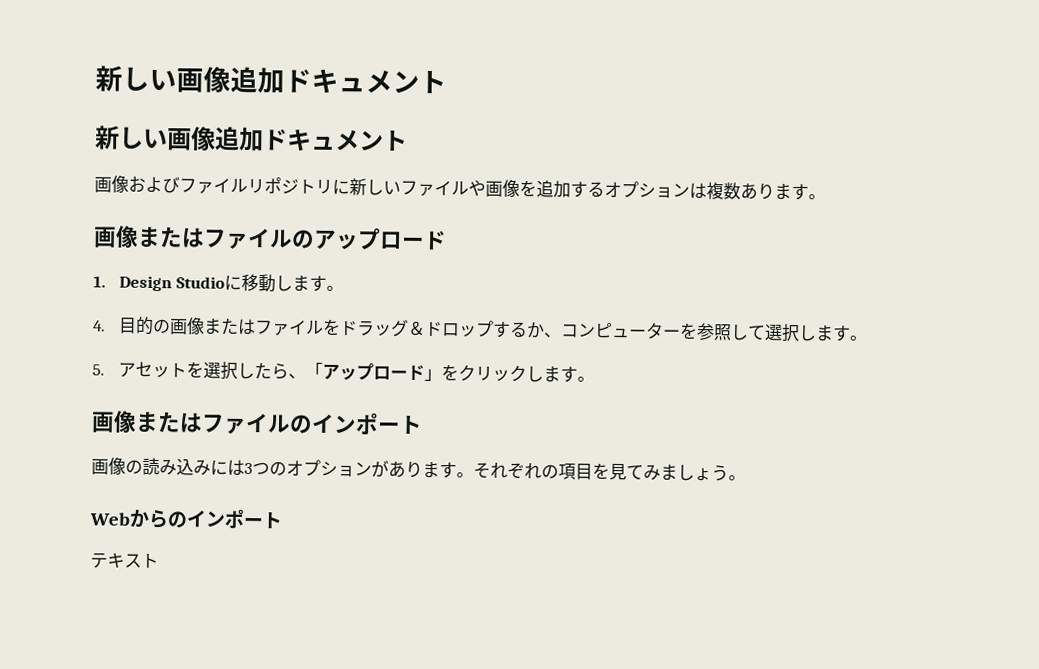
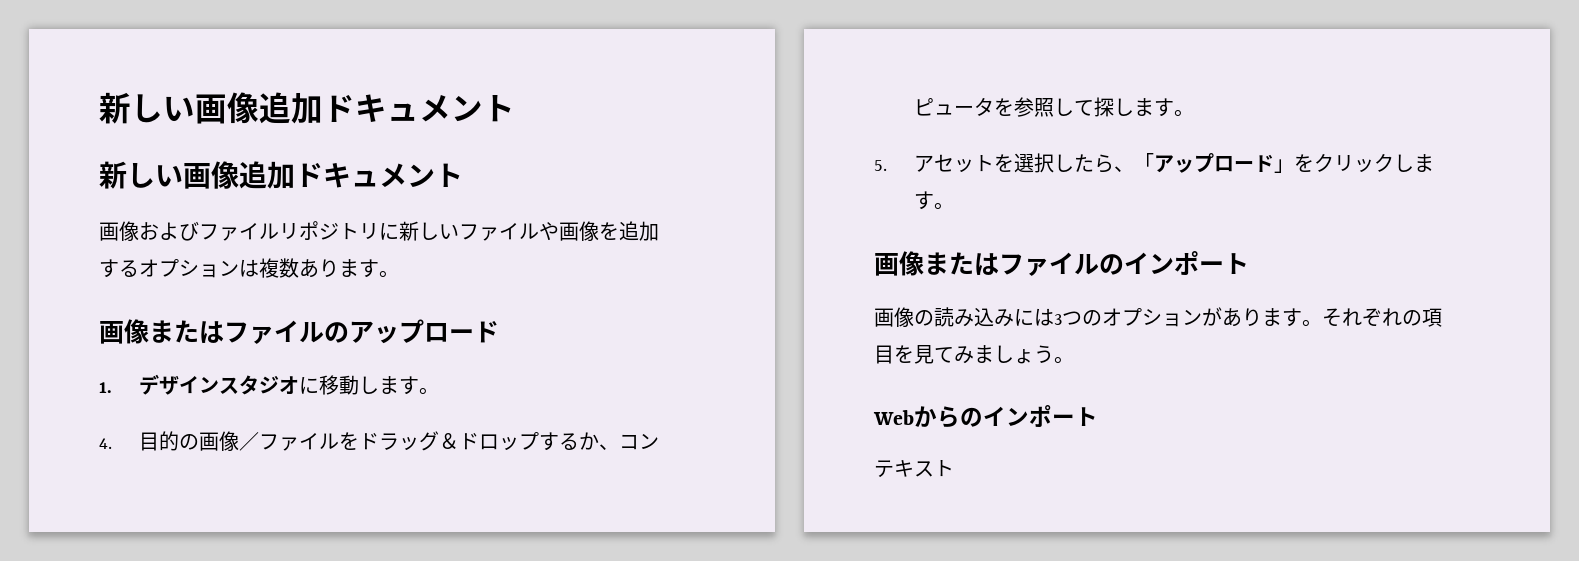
[119,275,226,292] Design Studio -> [138,374,299,395] デザインスタジオ
[203,317,257,336] または -> [238,432,259,451] ／
[662,329,682,338] ー -> (994, 106) none
[764,323,801,343] 選択 -> [1093,97,1114,117] 探

